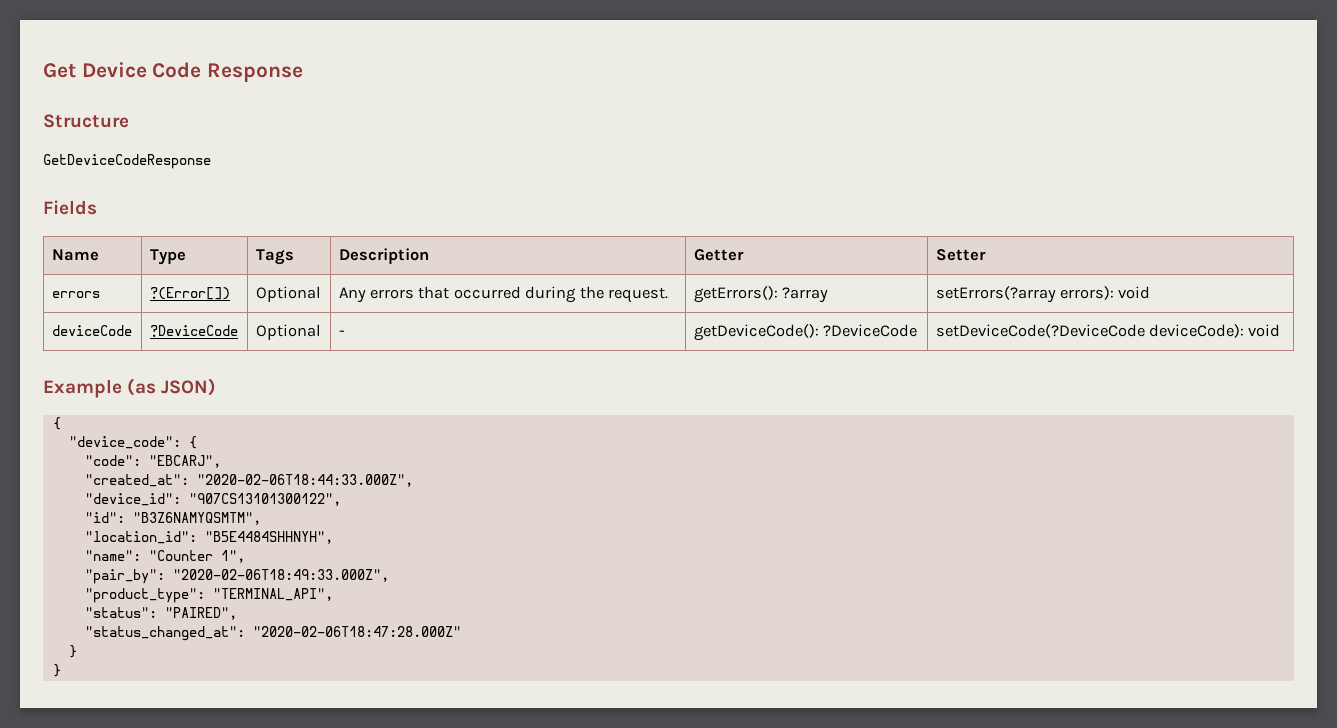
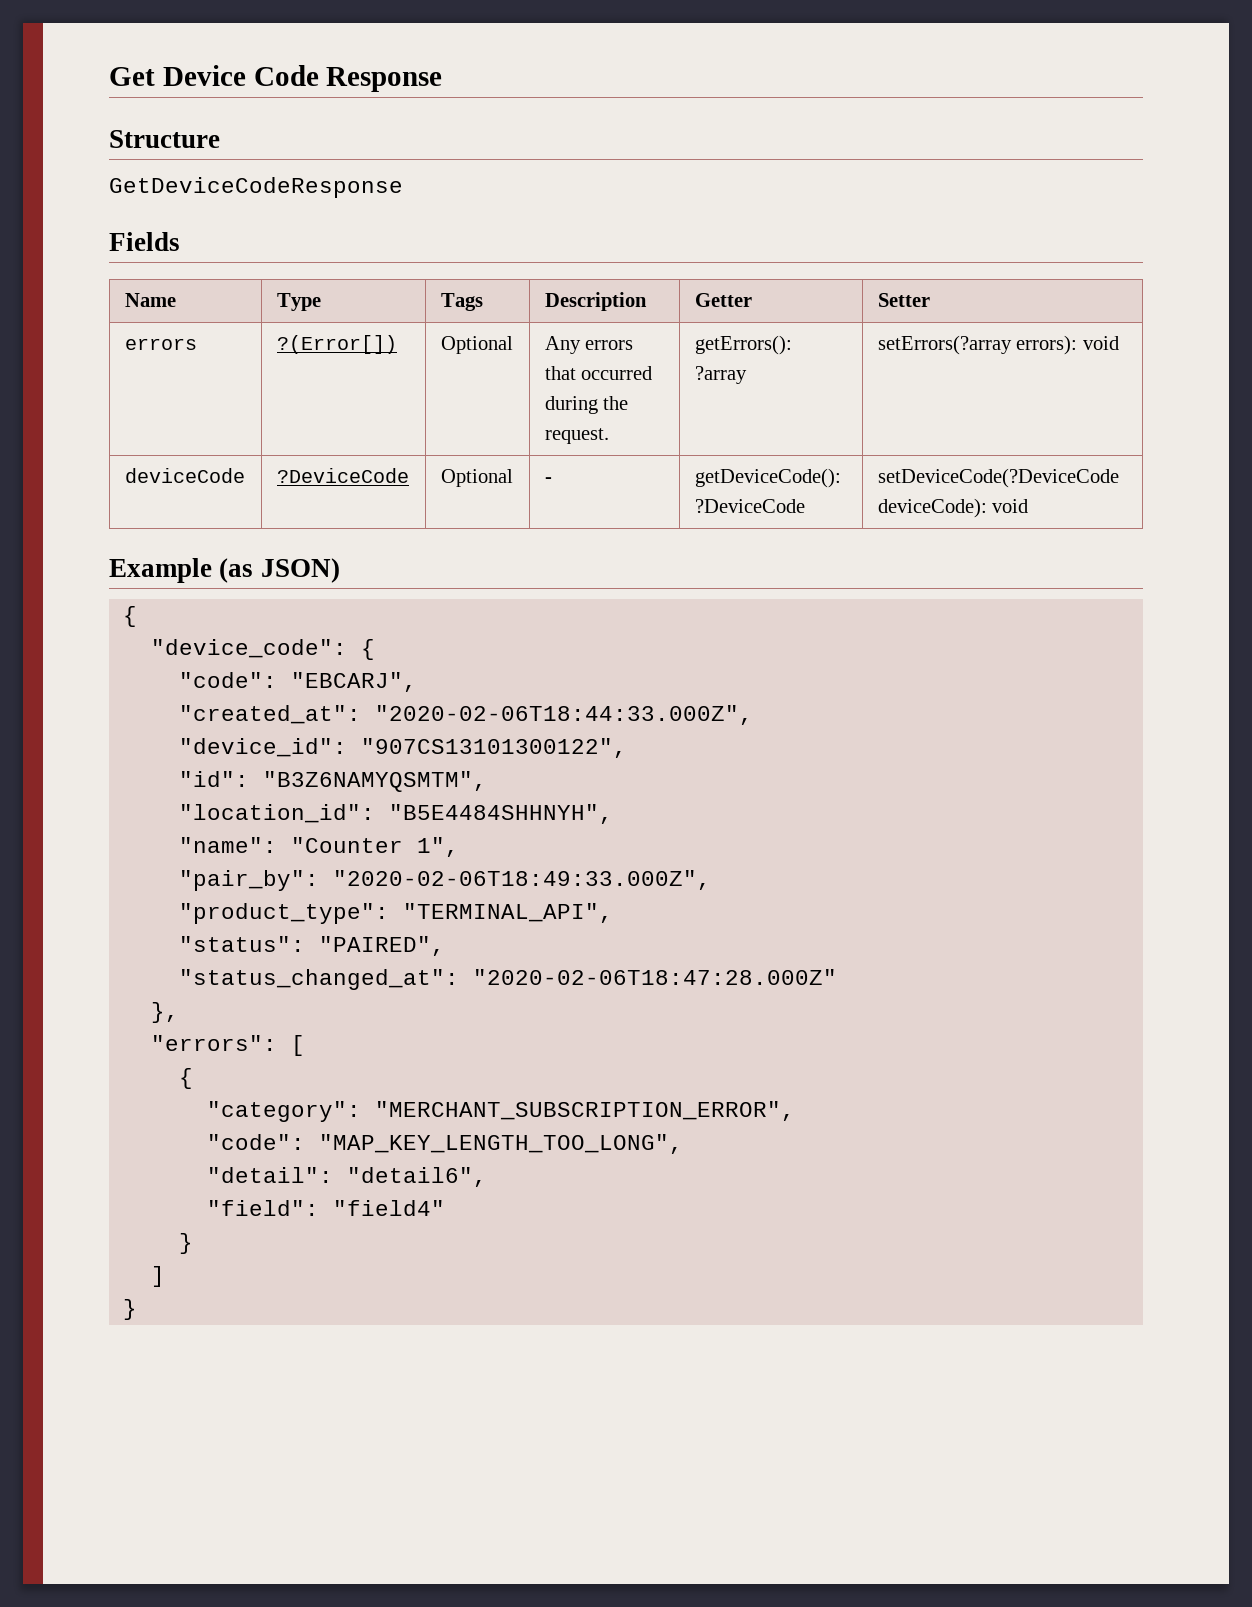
[68,645,77,658] // } -> [150,1002,179,1023] [150,1035,305,1056] [178,1068,193,1089] [206,1101,795,1122] [206,1134,683,1154] [206,1167,487,1187] [206,1200,445,1216] [178,1233,193,1254] [150,1266,165,1287] // }, // "errors": [ // { // "category": "MERCHANT_SUBSCRIPTION_ERROR", // "code": "MAP_KEY_LENGTH_TOO_LONG", // "detail": "detail6", // "field": "field4" // } // ]

